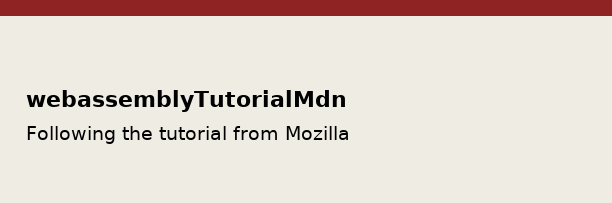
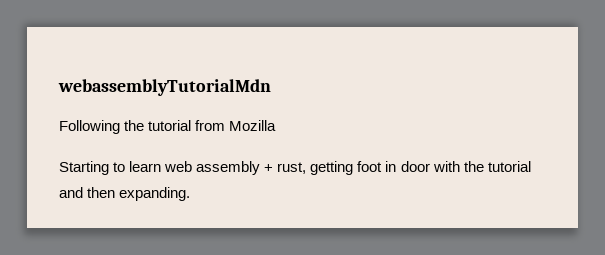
(350, 133) none -> [59,161,531,175] [59,187,191,201] // Starting to learn web assembly + rust, getting foot in door with the tutorial and then expanding.

